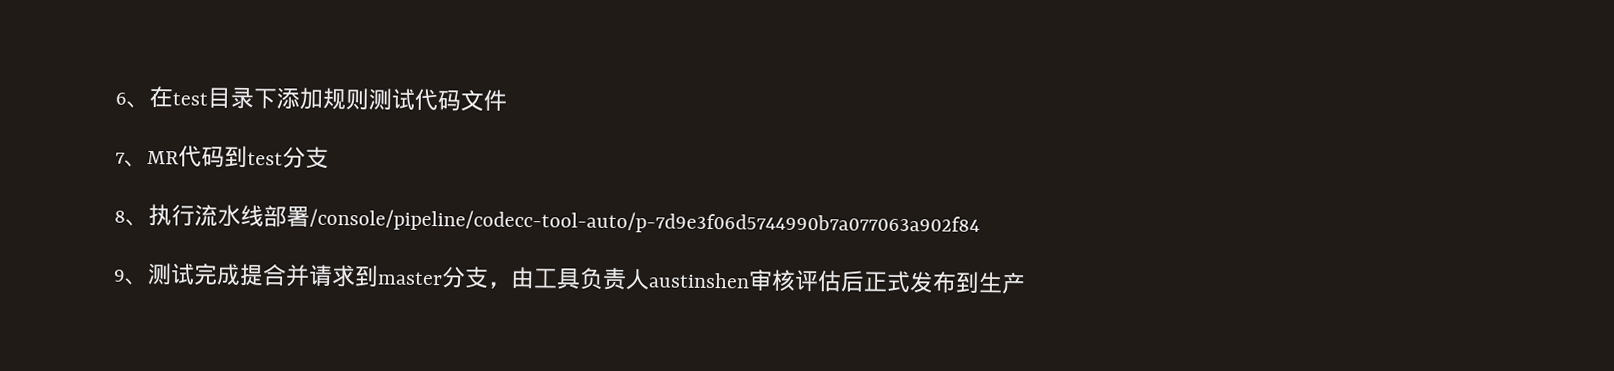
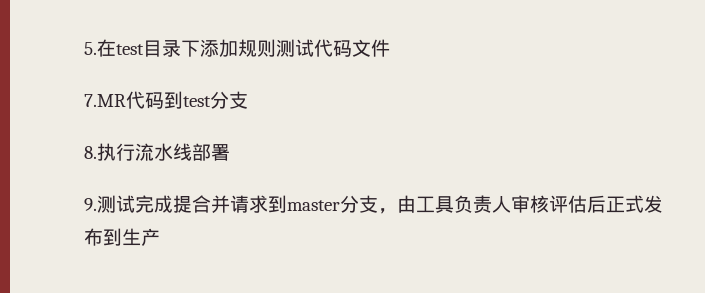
[115,92,150,108] 6、 -> [84,42,97,55] 5.
[115,150,179,167] 7、MR -> [84,94,126,107] 7.MR
[114,210,149,226] 8、 -> [84,146,97,159] 8.
[309,208,980,236] [113,269,148,285] /console/pipeline/codecc-tool-auto/p-7d9e3f06d5744990b7a077063a902f84 // 9、 -> [84,198,97,211] // 9.
[648,272,750,289] austinshen -> (511, 204) none

